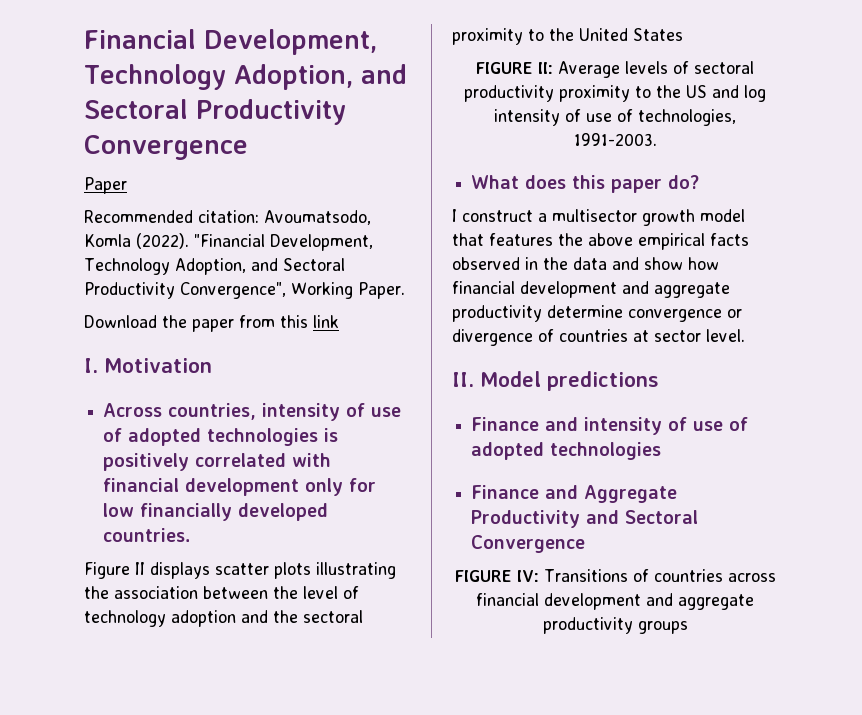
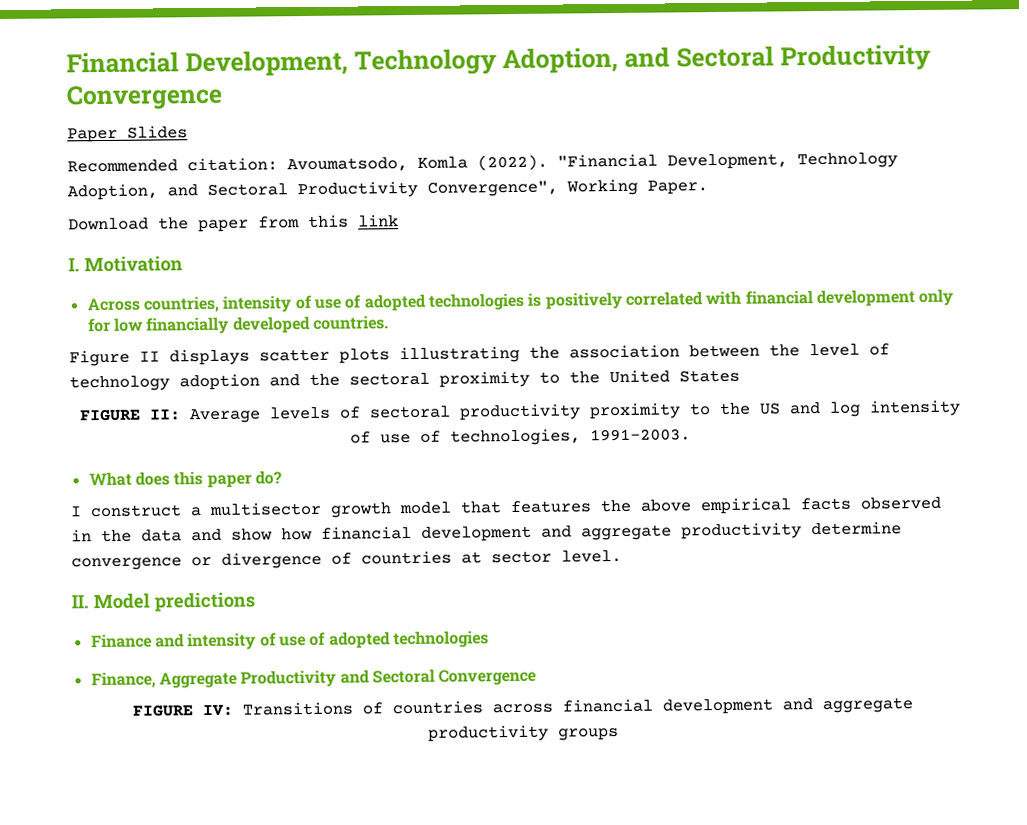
(127, 185) none -> [127,125,188,139] Slides
[471,485,579,499] Finance and -> [90,671,156,689] Finance,

